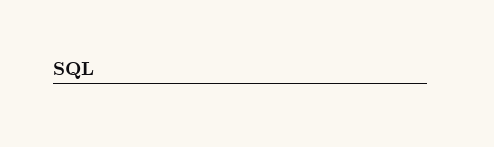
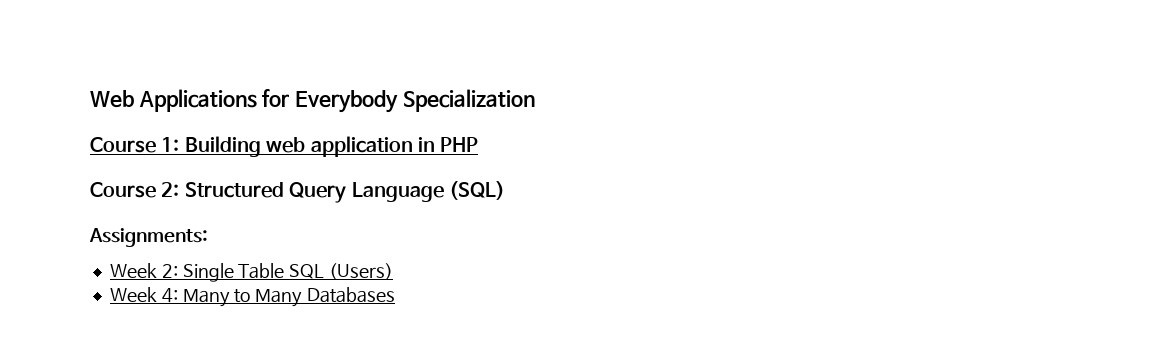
[53,62,94,79] SQL -> [90,89,535,113] [90,136,479,157] [90,181,505,203] [89,228,208,247] [109,263,394,282] [109,287,396,307] Web Applications for Everybody Specialization // Course 1: Building web application in PHP // Course 2: Structured Query Language (SQL) // Assignments: // Week 2: Single Table SQL (Users) // Week 4: Many to Many Databases

